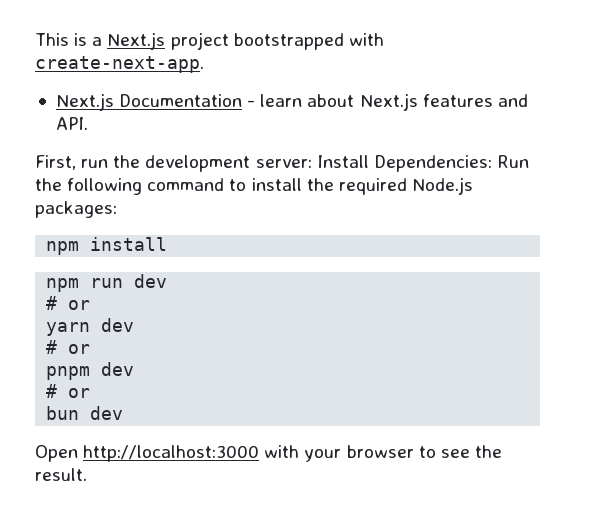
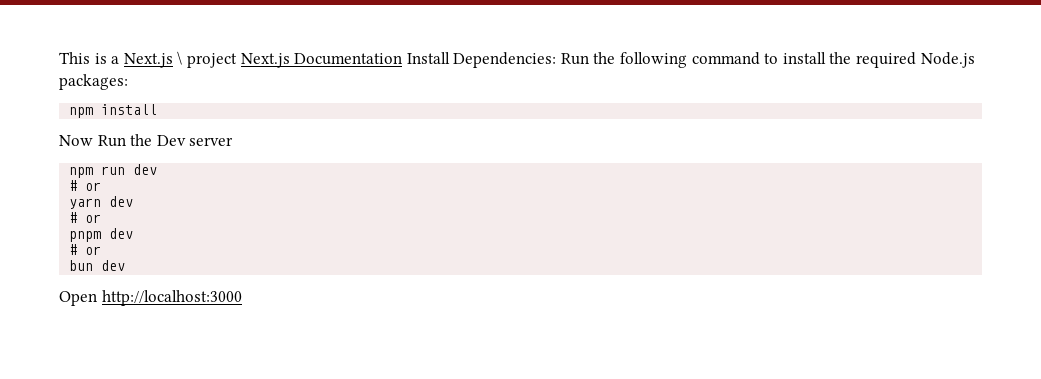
[170,32,384,50] [35,56,204,73] [55,93,528,111] [55,117,88,130] [35,155,312,172] project bootstrapped with create-next-app. // Next.js Documentation - learn about Next.js features and API. // First, run the development server: -> [177,51,403,68] \ project Next.js Documentation
(168, 244) none -> [59,134,234,147] // Now Run the Dev server
[264,445,502,462] [35,468,87,481] with your browser to see the result. -> (242, 298) none

